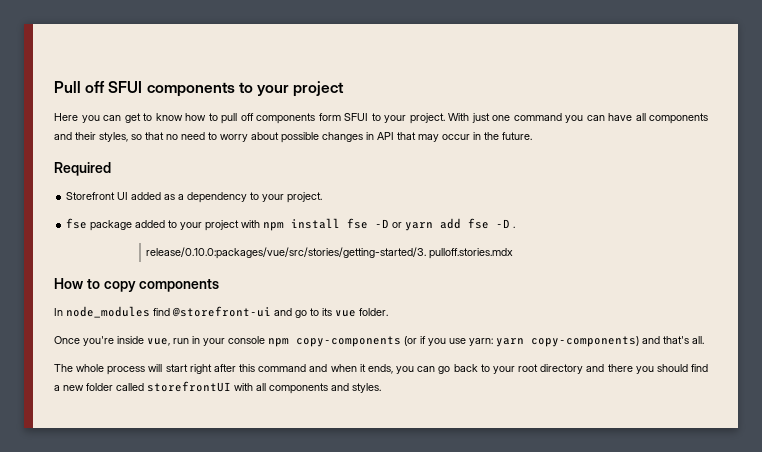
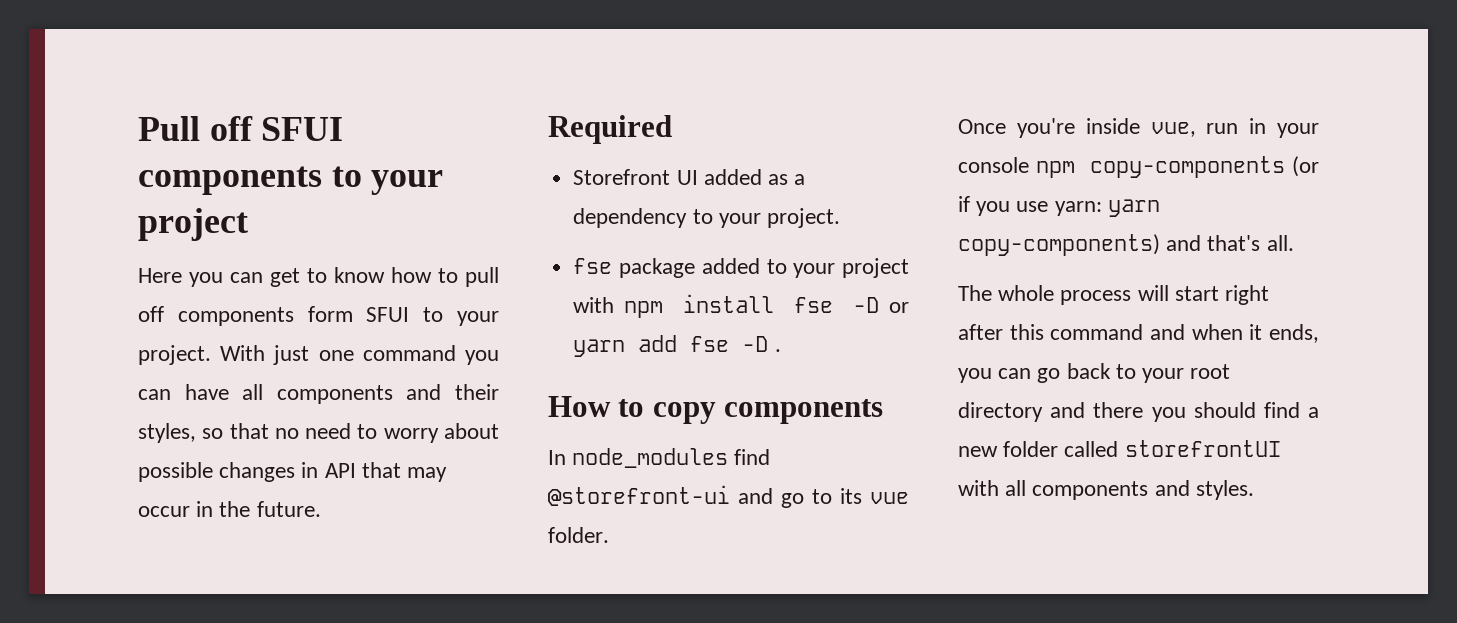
[146,247,514,259] // release/0.10.0:packages/vue/src/stories/getting-started/3. pulloff.stories.mdx -> (781, 350) none

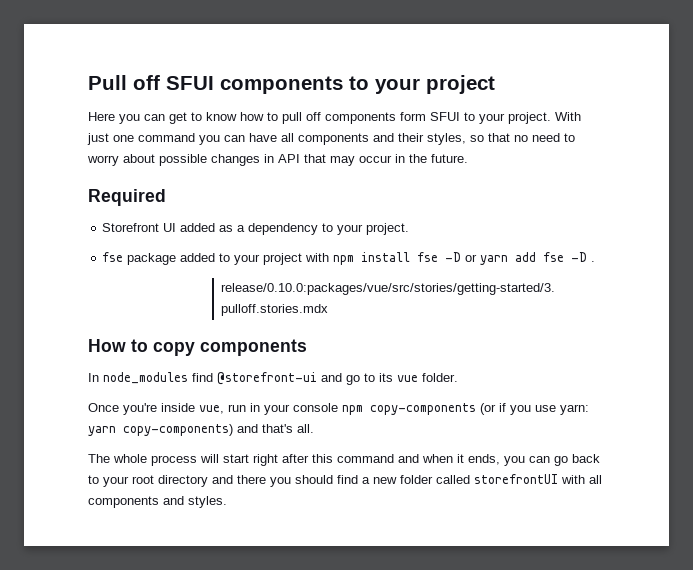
(781, 350) none -> [220,283,555,295] [220,304,328,316] // release/0.10.0:packages/vue/src/stories/getting-started/3. pulloff.stories.mdx

